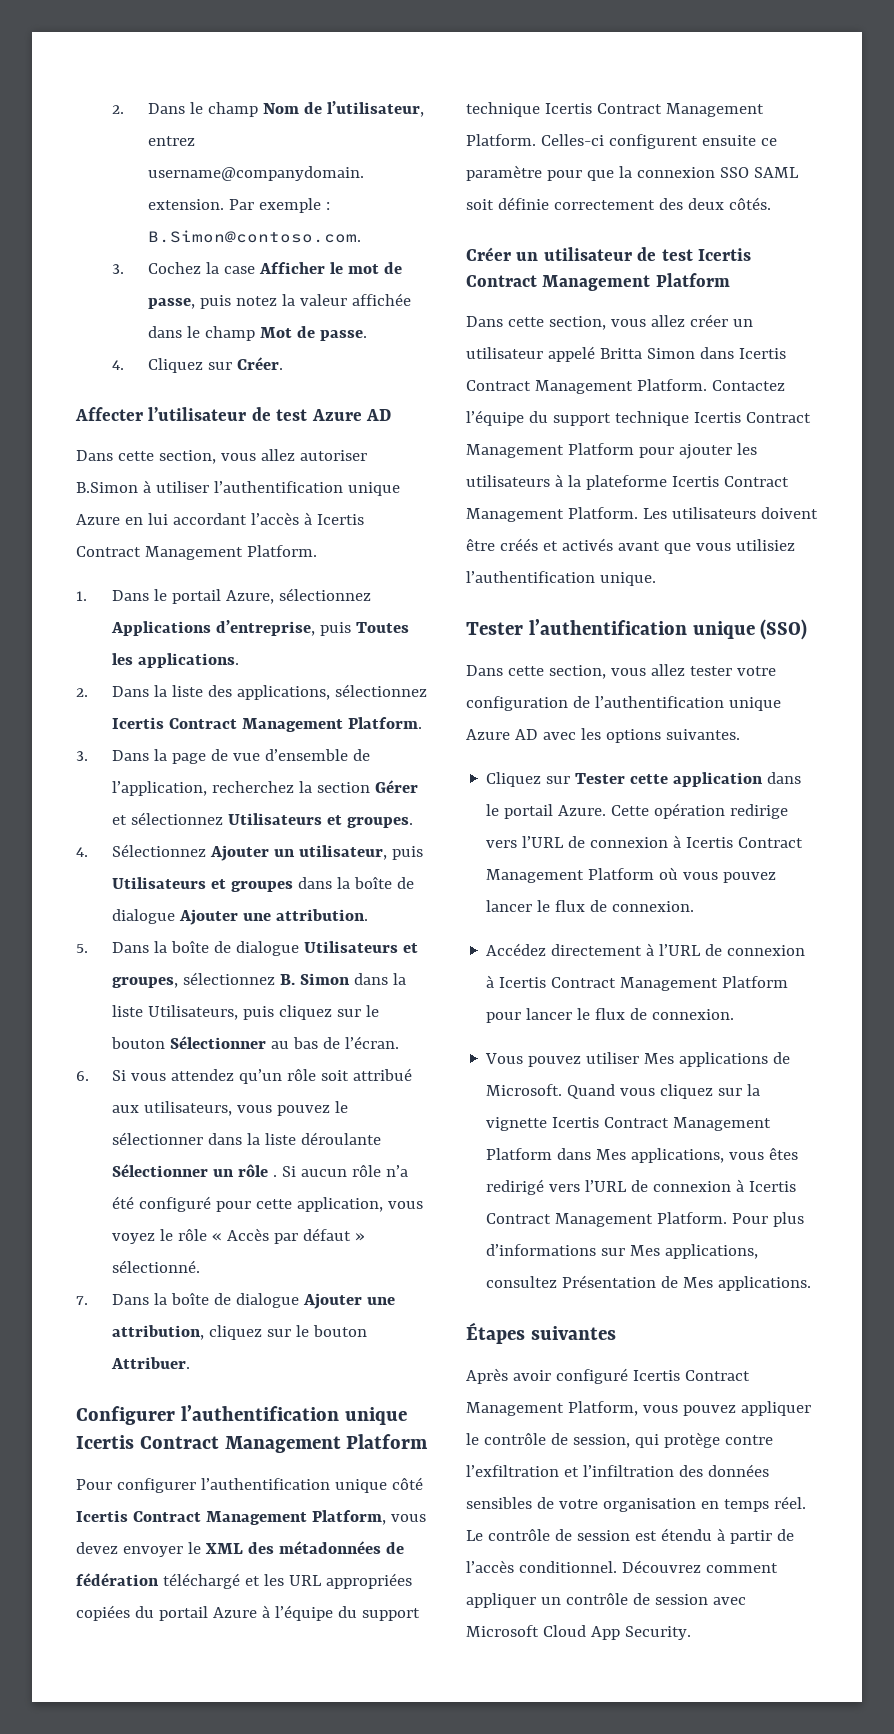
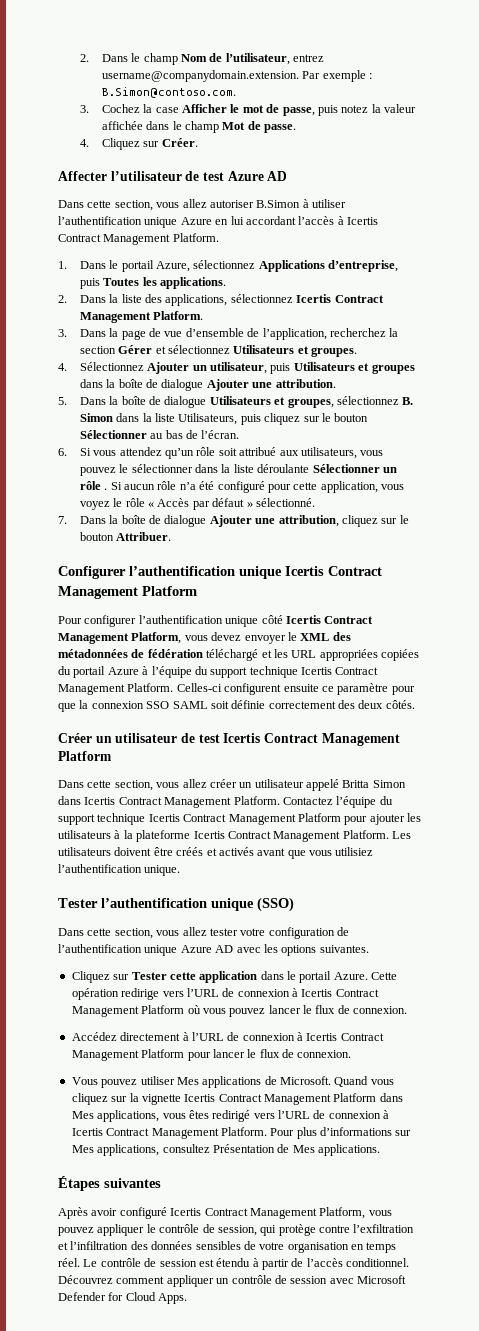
[542,1625,691,1640] Cloud App Security. -> [58,1292,188,1304] Defender for Cloud Apps.

